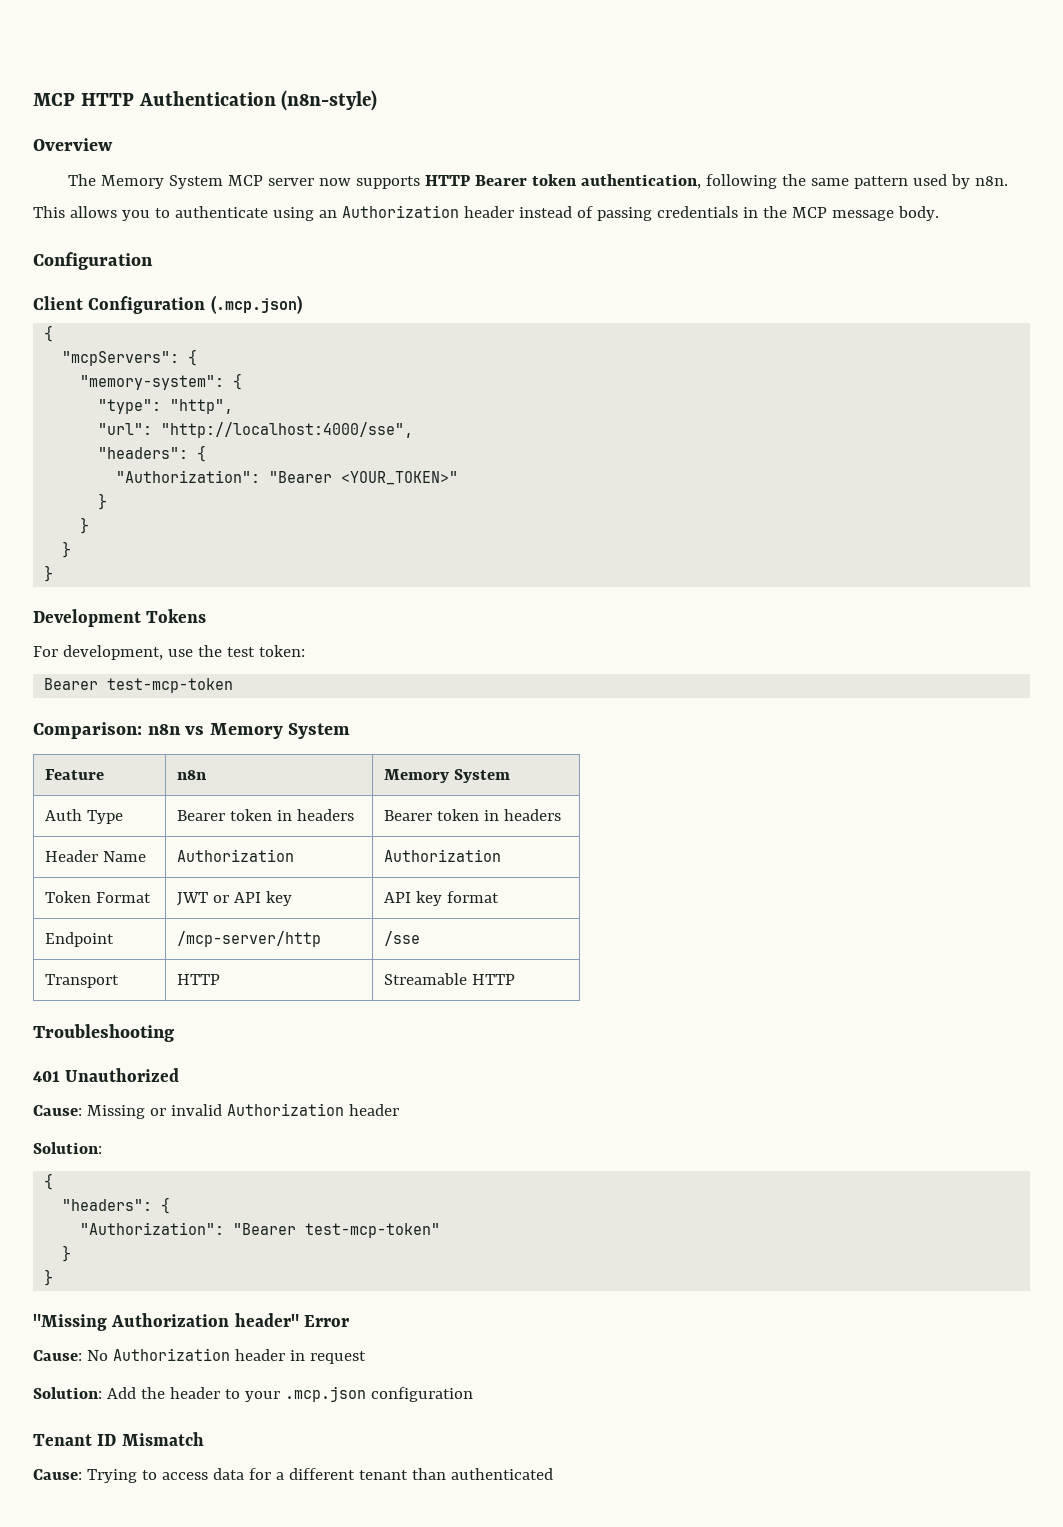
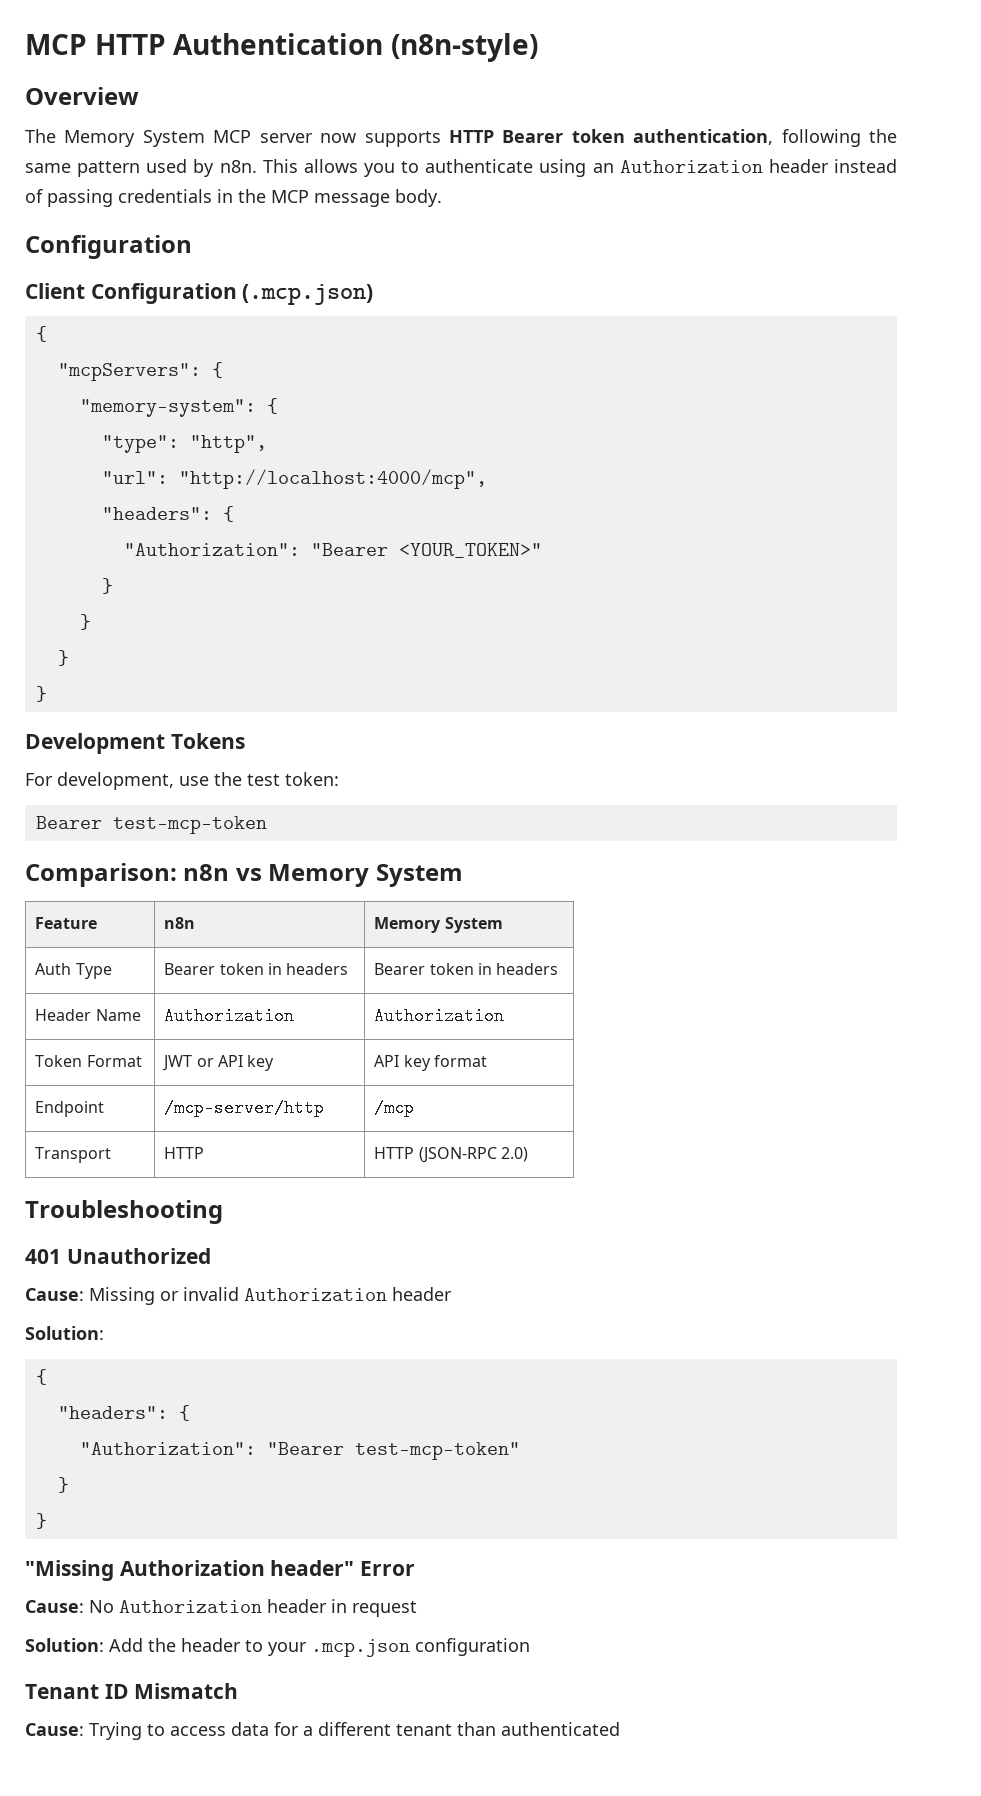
[161,422,414,438] "http://localhost:4000/sse", -> [178,469,487,489] "http://localhost:4000/mcp",
[384,931,421,946] /sse -> [374,1099,415,1117] /mcp
[384,973,516,985] Streamable HTTP -> [374,1147,529,1163] HTTP (JSON-RPC 2.0)

